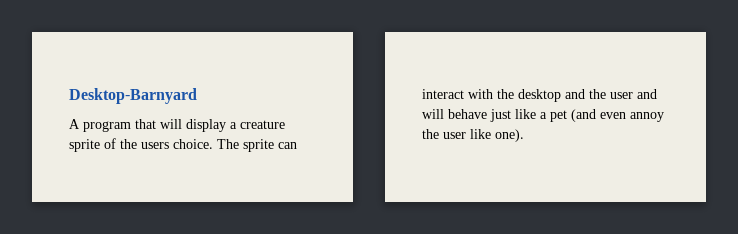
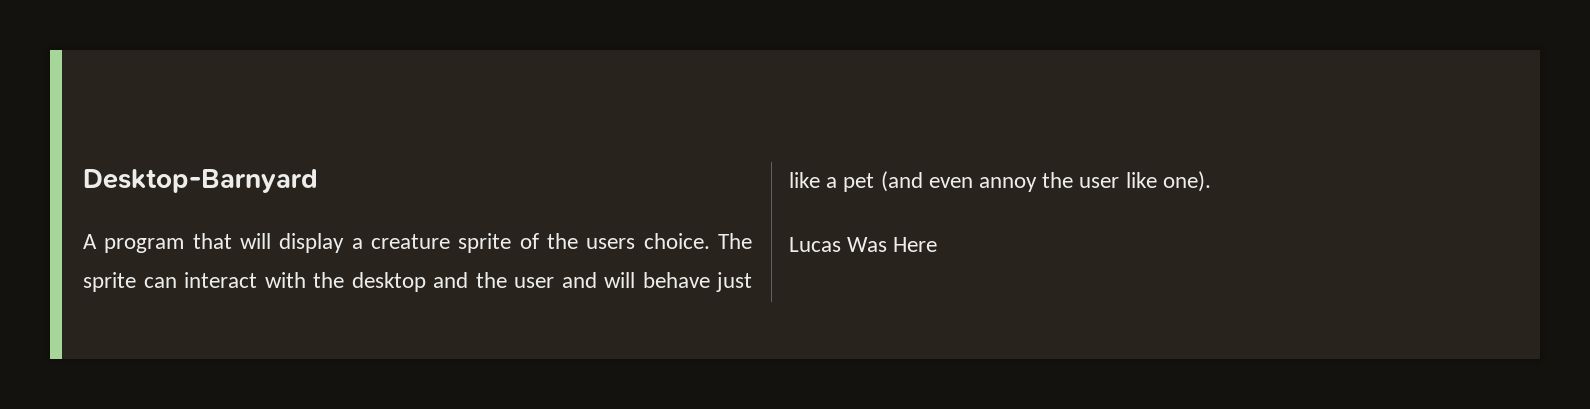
(524, 135) none -> [789,237,938,252] // Lucas Was Here

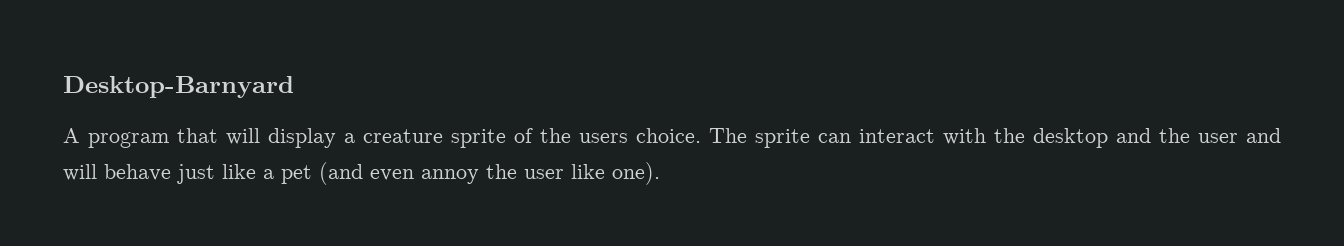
[789,237,938,252] // Lucas Was Here -> (660, 173) none

